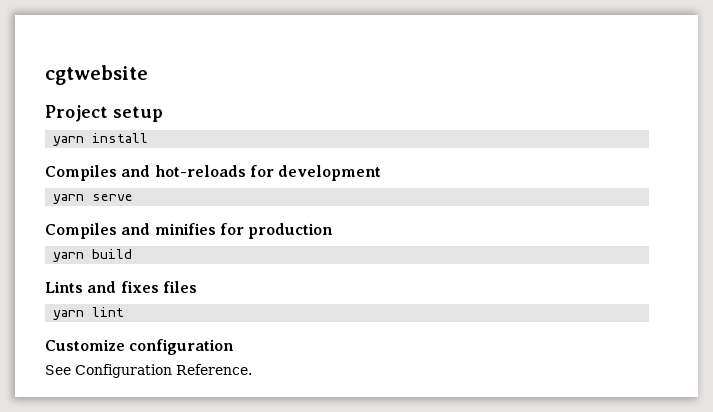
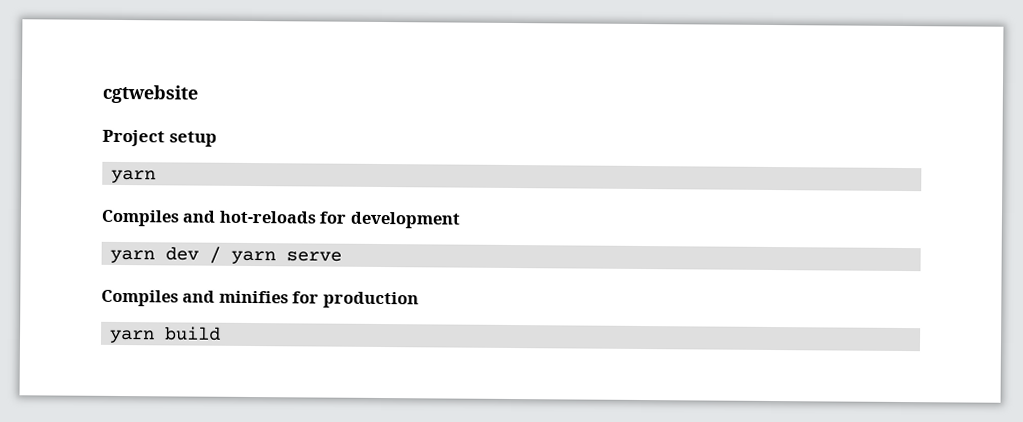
[92,133,149,143] install -> (157, 176) none
(85, 199) none -> [165,246,277,265] dev / yarn
[45,281,197,293] [53,307,125,320] [45,339,235,355] [45,364,252,378] // Lints and fixes files // yarn lint // Customize configuration // See Configuration Reference. -> (222, 333) none

